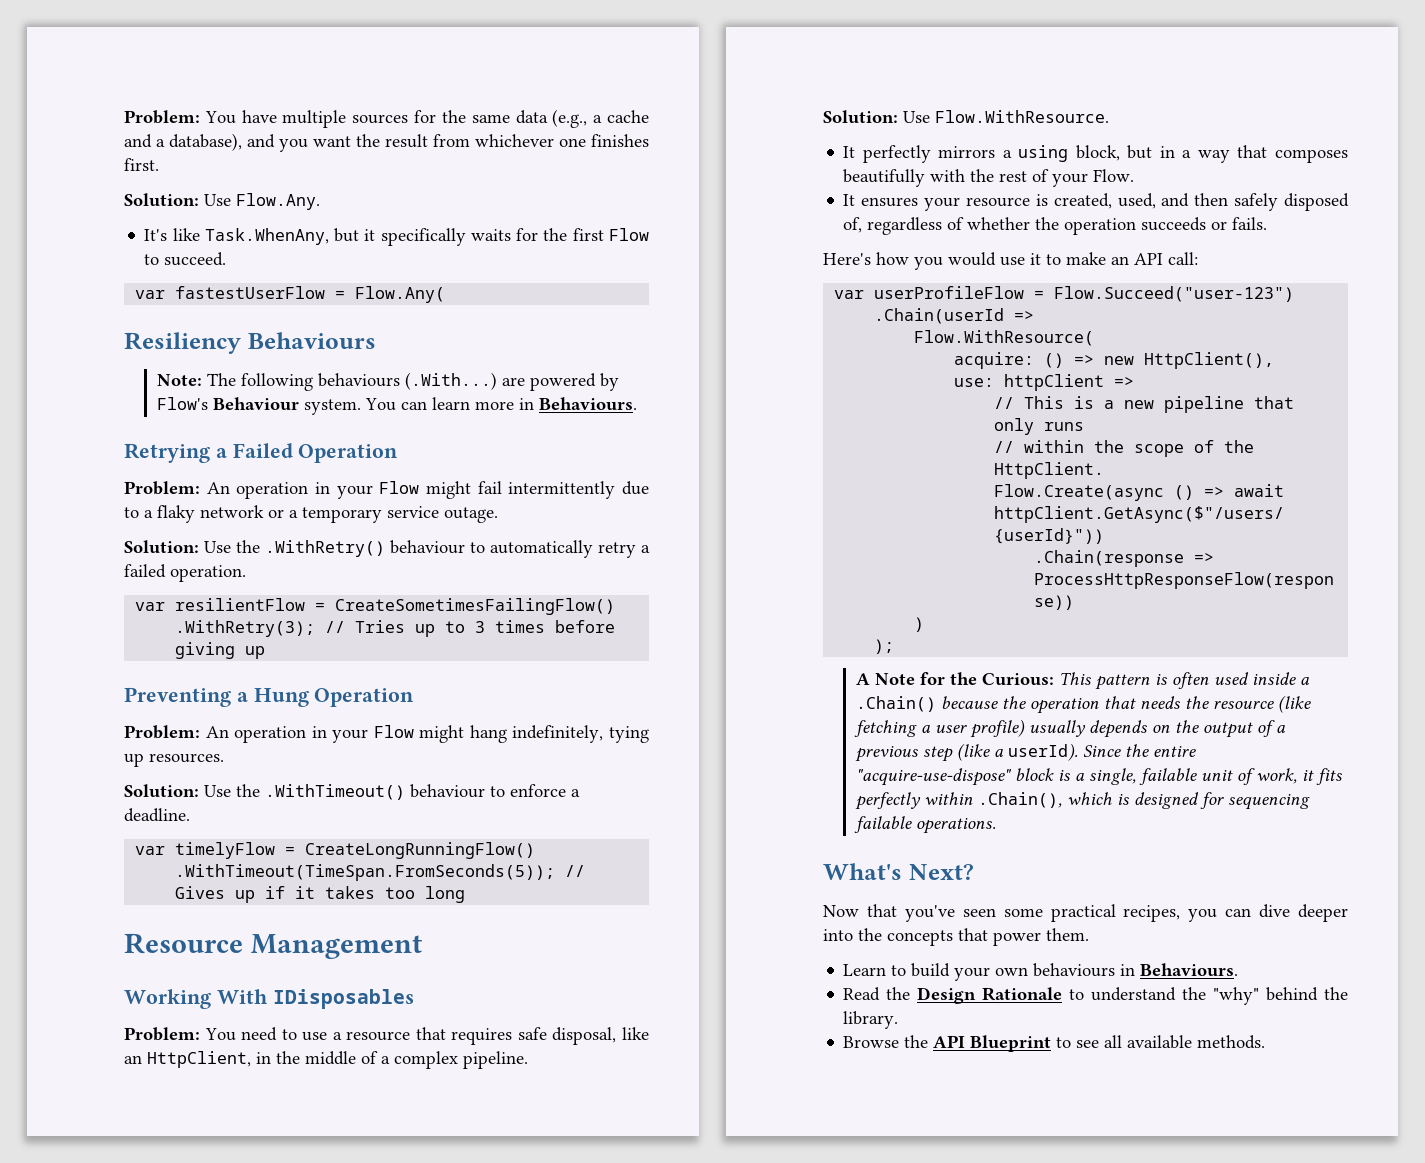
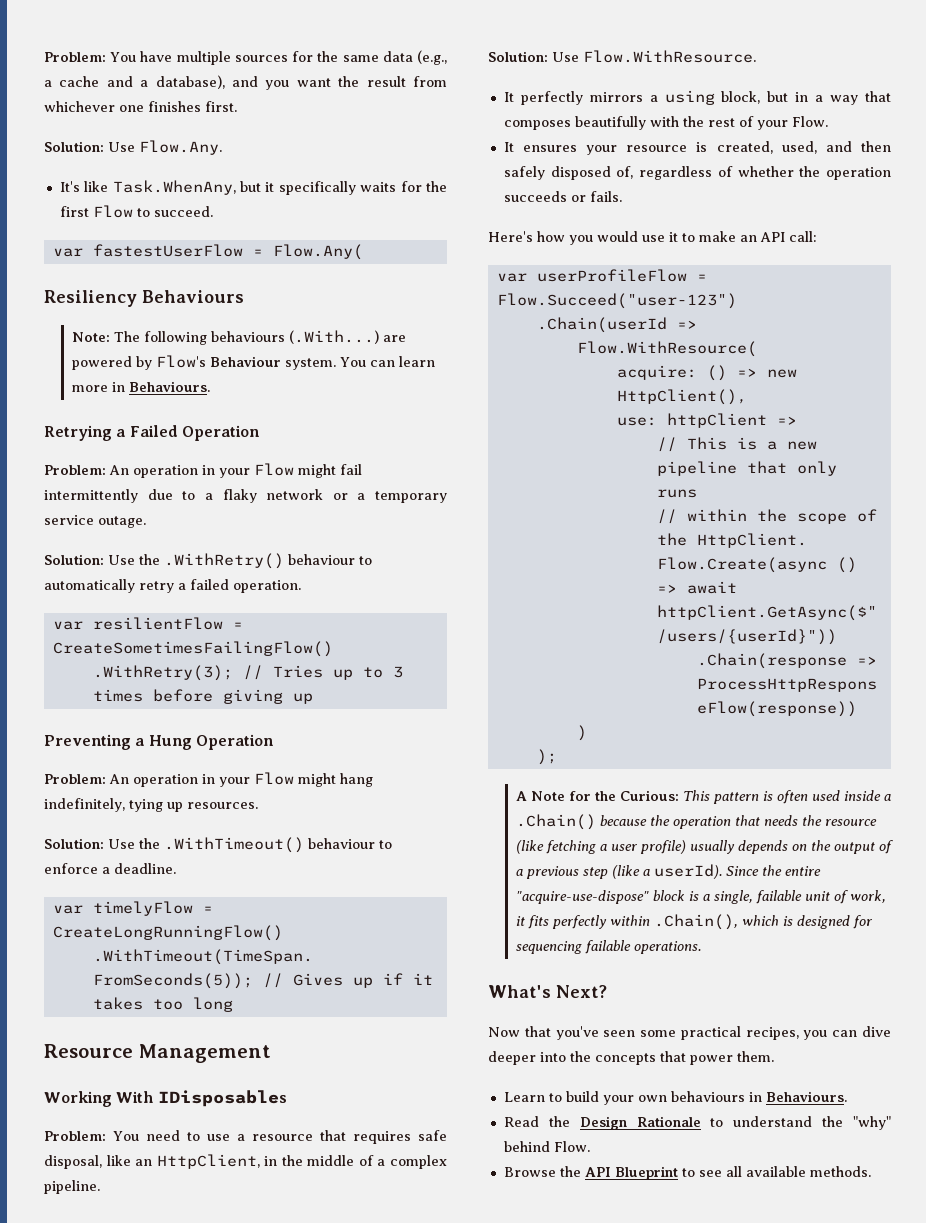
[1324,987,1348,1000] [843,1011,899,1029] the library. -> [553,1141,590,1152] Flow.

